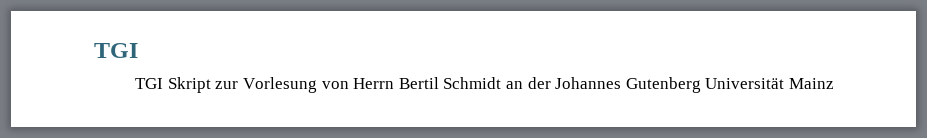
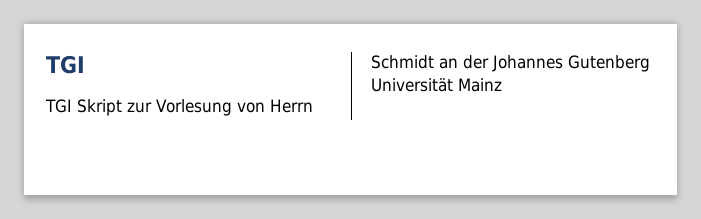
[398,77,439,89] Bertil -> (313, 106) none

